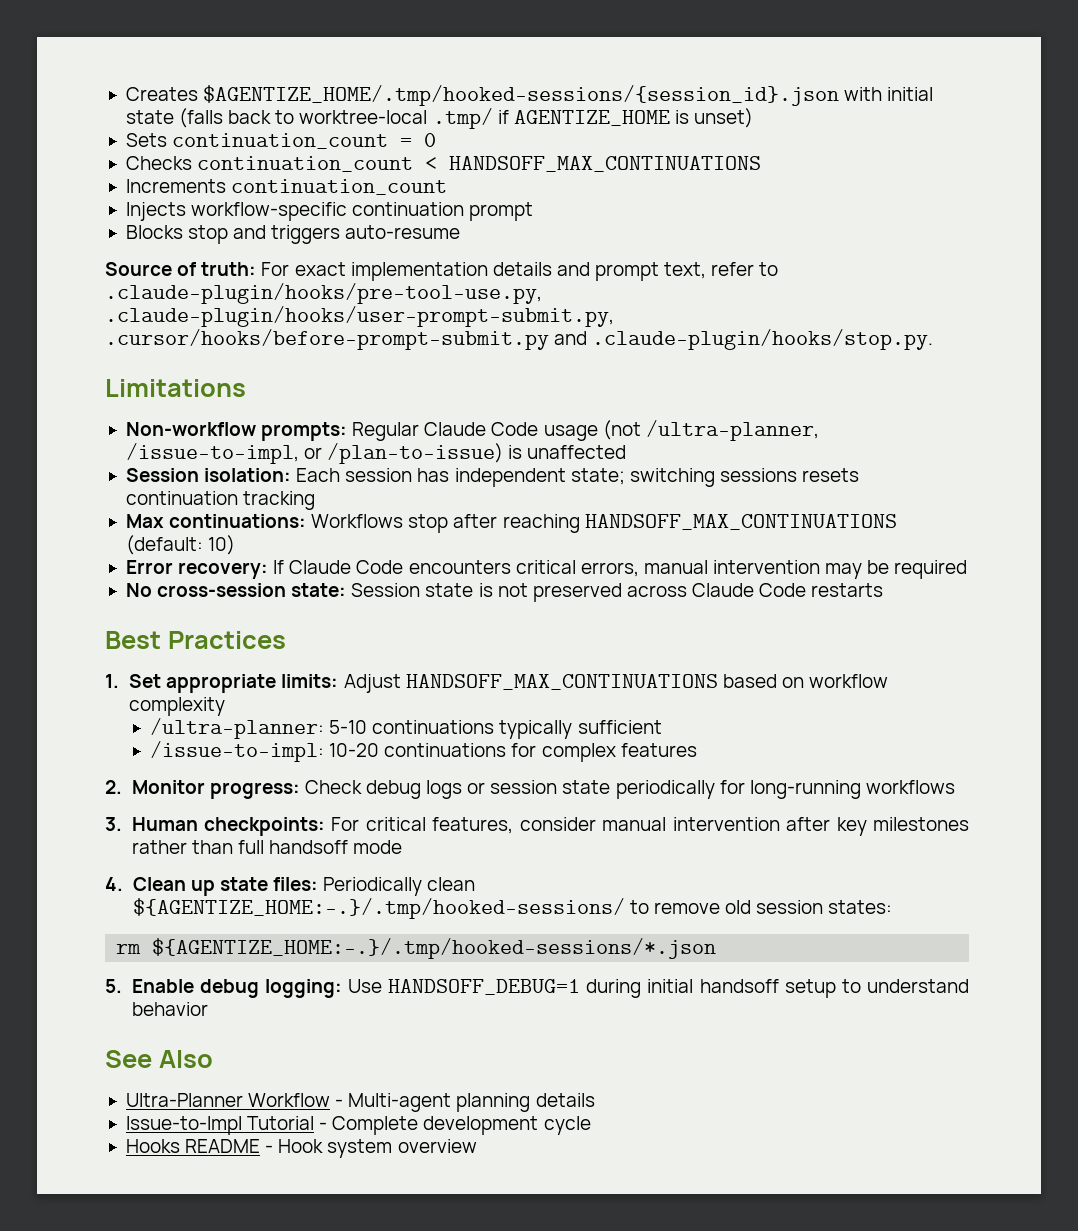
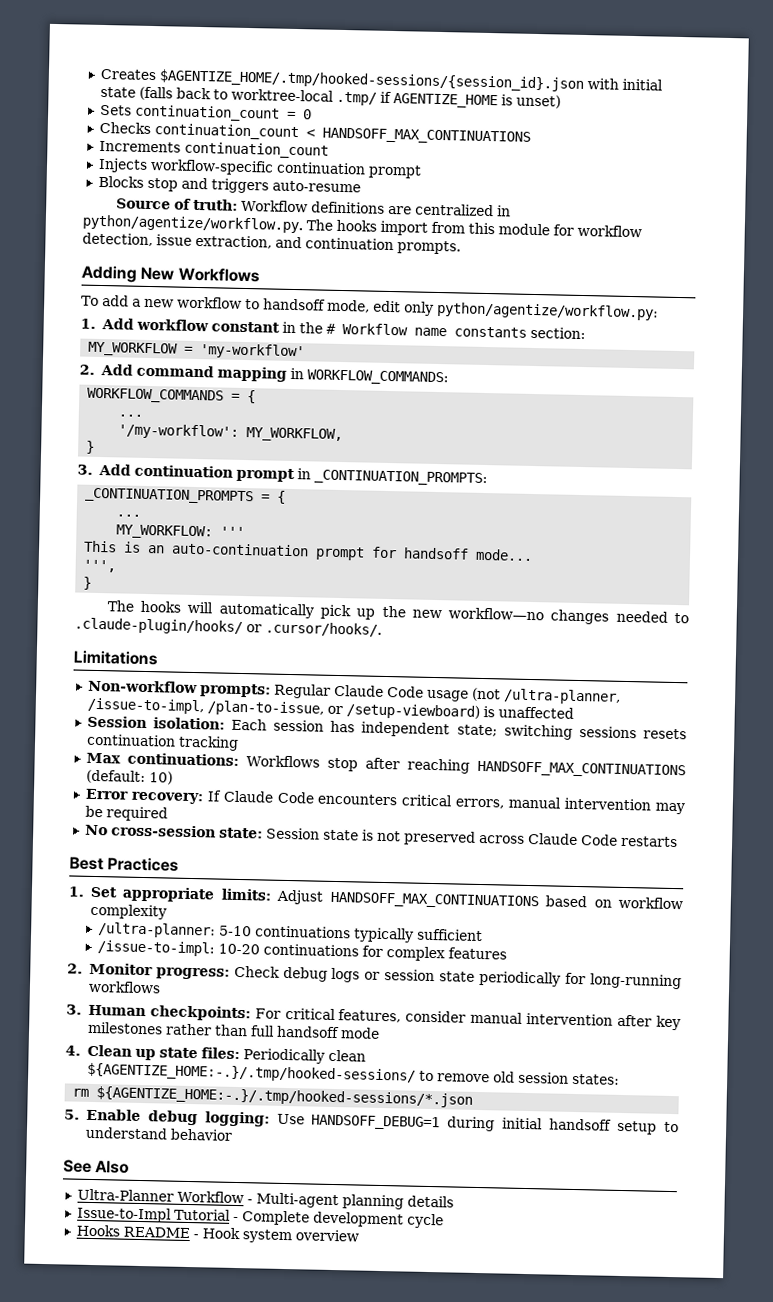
[261,262,779,281] [105,283,542,304] [105,306,614,327] [105,329,934,350] For exact implementation details and prompt text, refer to .claude-plugin/hooks/pre-tool-use.py, .claude-plugin/hooks/user-prompt-submit.py, .cursor/hooks/before-prompt-submit.py and .claude-plugin/hooks/stop.py. -> [240,199,511,217] [82,214,642,238] [82,232,461,255] [81,265,260,283] [81,295,659,321] [80,317,586,340] [88,341,306,360] [79,363,449,386] [87,387,257,404] [118,414,144,417] [118,423,344,443] [86,440,96,454] [77,463,488,487] [85,487,287,505] [116,514,142,517] [116,524,246,540] [83,540,534,562] [83,559,117,573] [83,576,93,590] [106,600,689,625] [74,617,382,637] Workflow definitions are centralized in python/agentize/workflow.py. The hooks import from this module for workflow detection, issue extraction, and continuation prompts. // Adding New Workflows // To add a new workflow to handsoff mode, edit only python/agentize/workflow.py: // 1. Add workflow constant in the # Workflow name constants section: // MY_WORKFLOW = 'my-workflow' // 2. Add command mapping in WORKFLOW_COMMANDS: // WORKFLOW_COMMANDS = { // ... // '/my-workflow': MY_WORKFLOW, // } // 3. Add continuation prompt in _CONTINUATION_PROMPTS: // _CONTINUATION_PROMPTS = { // ... // MY_WORKFLOW: ''' // This is an auto-continuation prompt for handsoff mode... // ''', // } // The hooks will automatically pick up the new workflow—no changes needed to .claude-plugin/hooks/ or .cursor/hooks/.
[304,443,504,464] or /plan-to-issue) -> [206,700,480,720] /plan-to-issue, or /setup-viewboard)

